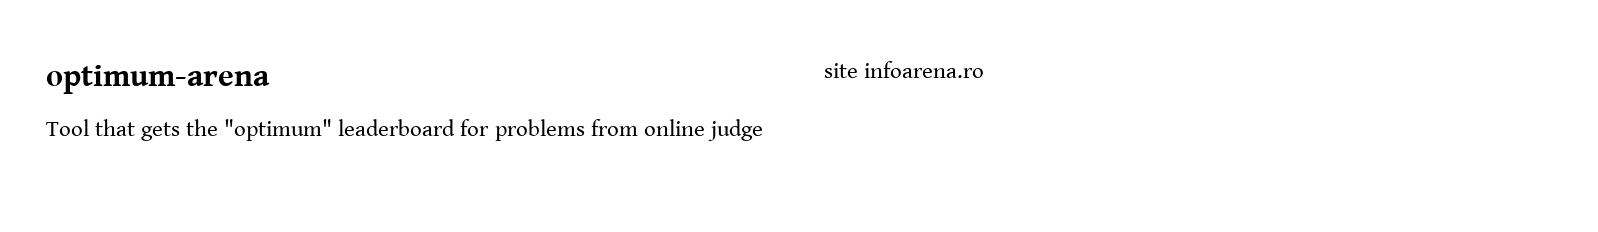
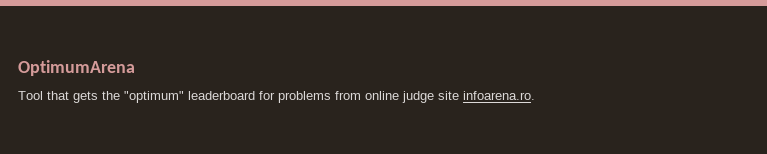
[46,65,270,94] optimum-arena -> [18,60,135,76] OptimumArena
[864,61,985,78] infoarena.ro -> [463,91,535,100] infoarena.ro.

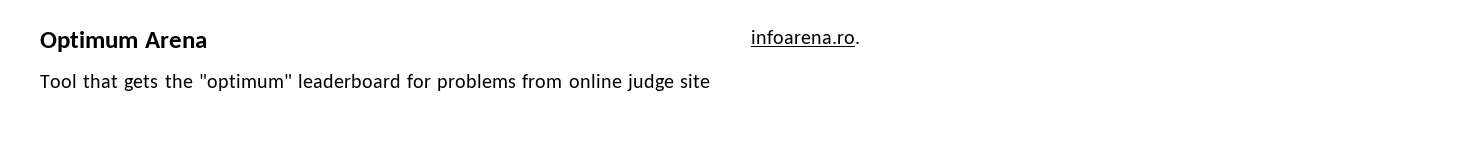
[18,60,135,76] OptimumArena -> [40,31,207,52] Optimum Arena

